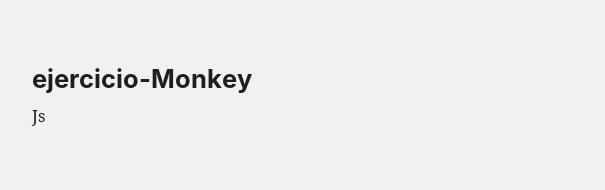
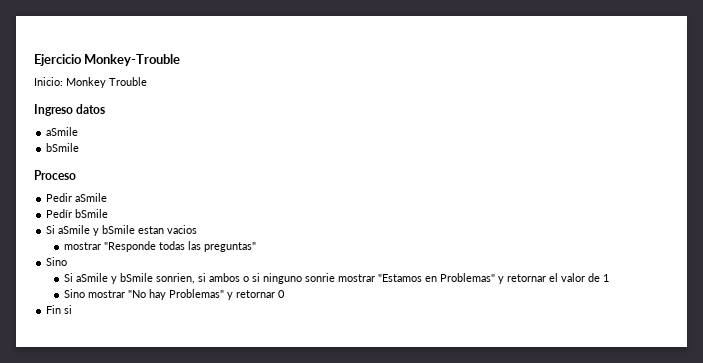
[32,68,252,93] [31,110,45,126] ejercicio-Monkey // Js -> [34,54,181,66] [34,77,147,88] [34,104,106,116] [46,127,79,136] [46,143,80,152] [34,170,76,180] [46,193,108,202] [46,209,109,218] [46,225,198,236] [64,241,257,252] [46,257,68,266] [64,273,610,284] [64,289,286,300] [46,305,73,314] Ejercicio Monkey-Trouble // Inicio: Monkey Trouble // Ingreso datos // aSmile // bSmile // Proceso // Pedir aSmile // Pedír bSmile // Si aSmile y bSmile estan vacios // mostrar "Responde todas las preguntas" // Sino // Si aSmile y bSmile sonrien, si ambos o si ninguno sonrie mostrar "Estamos en Problemas" y retornar el valor de 1 // Sino mostrar "No hay Problemas" y retornar 0 // Fin si

